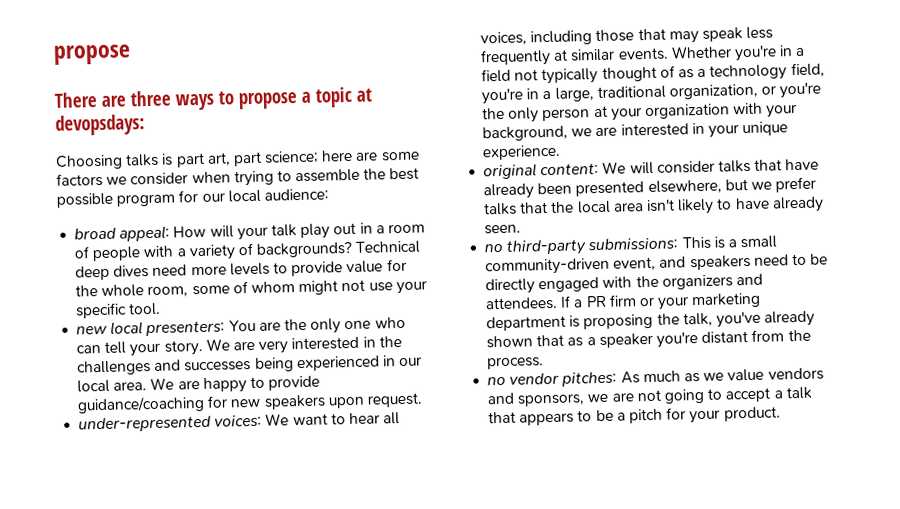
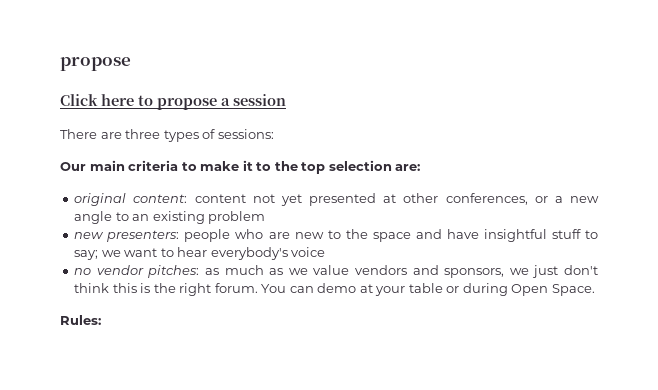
[54,86,372,111] [55,114,145,136] [55,149,420,170] [56,167,420,187] [56,188,329,208] [74,222,425,242] [74,240,421,262] [75,258,407,281] [75,279,427,298] [75,302,162,319] [76,316,406,337] [76,335,402,357] [77,355,423,376] [77,375,321,393] [77,392,423,414] [78,412,401,433] [480,26,774,46] [480,45,806,67] [481,62,825,85] [481,82,822,105] [482,102,798,123] [482,121,789,142] [482,144,562,161] [483,158,820,180] [483,176,817,200] [483,196,824,216] [484,224,522,235] [484,235,778,256] [485,253,829,276] [485,273,763,295] [485,292,762,311] [486,310,816,332] [486,329,811,349] [487,356,545,370] There are three ways to propose a topic at devopsdays: // Choosing talks is part art, part science; here are some factors we consider when trying to assemble the best possible program for our local audience: // broad appeal: How will your talk play out in a room of people with a variety of backgrounds? Technical deep dives need more levels to provide value for the whole room, some of whom might not use your specific tool. // new local presenters: You are the only one who can tell your story. We are very interested in the challenges and successes being experienced in our local area. We are happy to provide guidance/coaching for new speakers upon request. // under-represented voices: We want to hear all voices, including those that may speak less frequently at similar events. Whether you're in a field not typically thought of as a technology field, you're in a large, traditional organization, or you're the only person at your organization with your background, we are interested in your unique experience. // original content: We will consider talks that have already been presented elsewhere, but we prefer talks that the local area isn't likely to have already seen. // no third-party submissions: This is a small community-driven event, and speakers need to be directly engaged with the organizers and attendees. If a PR firm or your marketing department is proposing the talk, you've already shown that as a speaker you're distant from the process. -> [60,94,286,110] [60,129,274,142] [60,160,421,174] [74,193,600,206] [74,211,266,224] [74,229,599,242] [74,247,326,260] Click here to propose a session // There are three types of sessions: // Our main criteria to make it to the top selection are: // original content: content not yet presented at other conferences, or a new angle to an existing problem // new presenters: people who are new to the space and have insightful stuff to say; we want to hear everybody's voice
[620,371,640,384] As -> [205,268,220,275] as
[611,386,812,404] [488,406,781,426] are not going to accept a talk that appears to be a pitch for your product. -> [532,265,599,278] [74,283,595,296] [60,315,101,325] just don't think this is the right forum. You can demo at your table or during Open Space. // Rules:

